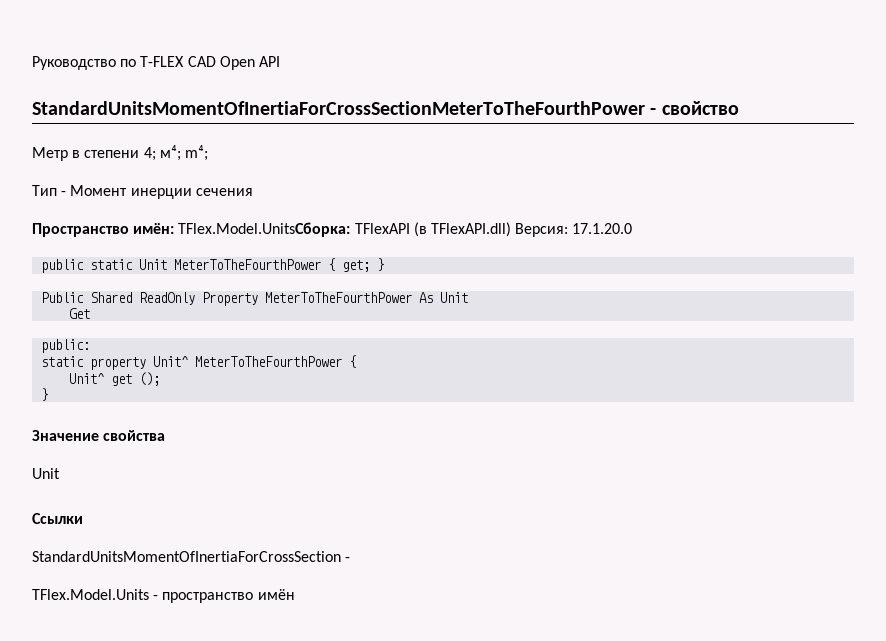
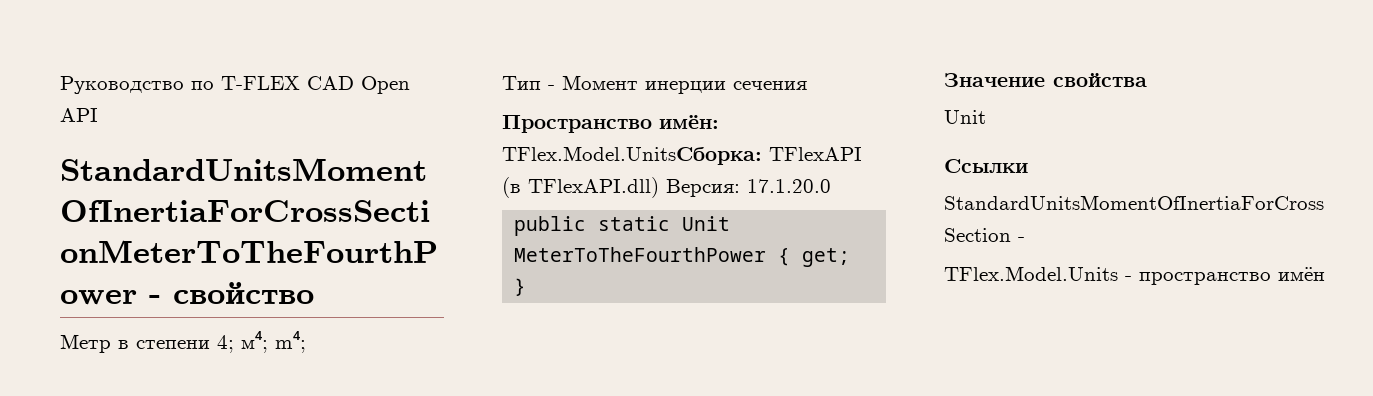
[41,292,469,306] [69,308,91,319] [41,339,91,353] [41,355,357,370] [69,372,161,386] [41,388,49,401] // Public Shared ReadOnly Property MeterToTheFourthPower As Unit // Get // public: // static property Unit^ MeterToTheFourthPower { // Unit^ get (); // } -> (527, 287) none

